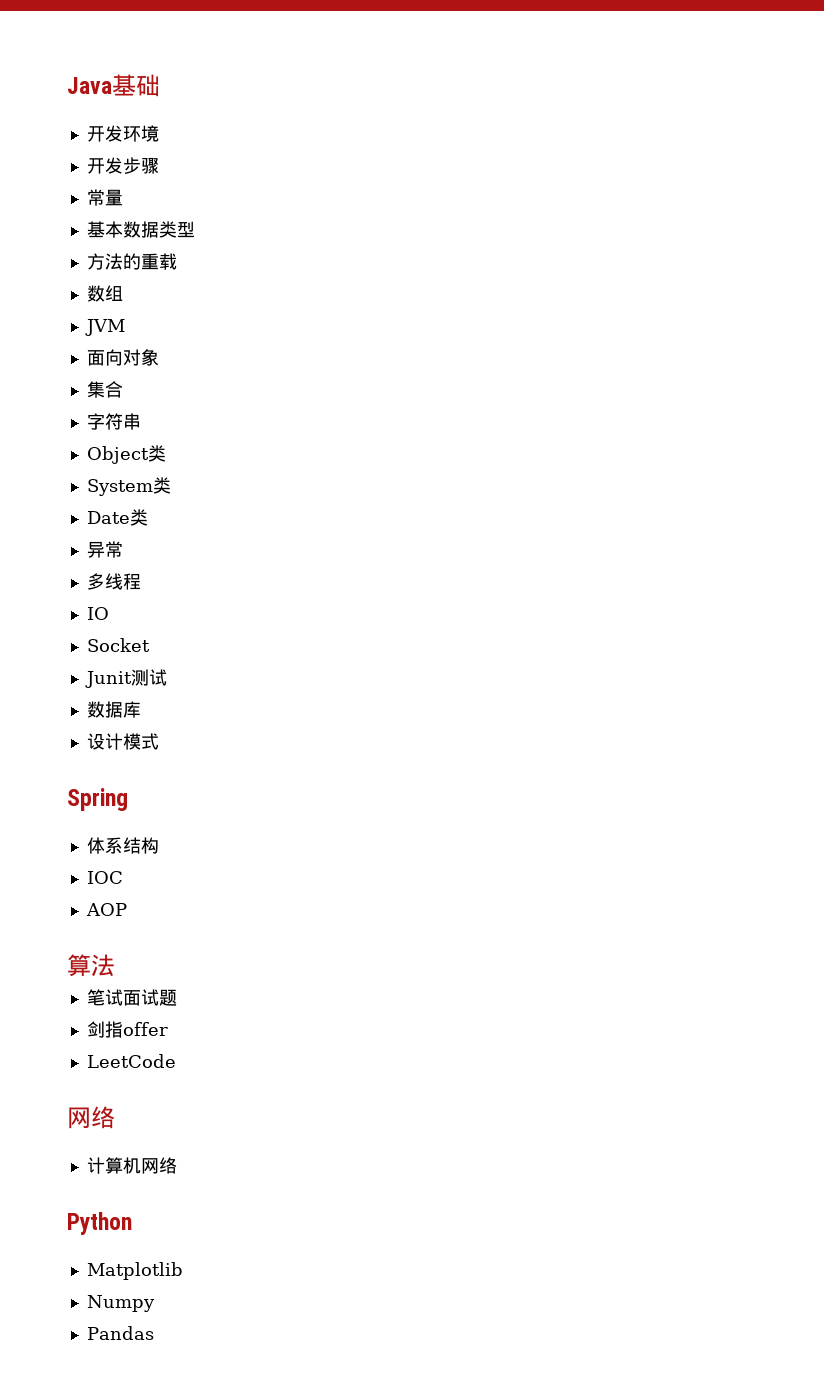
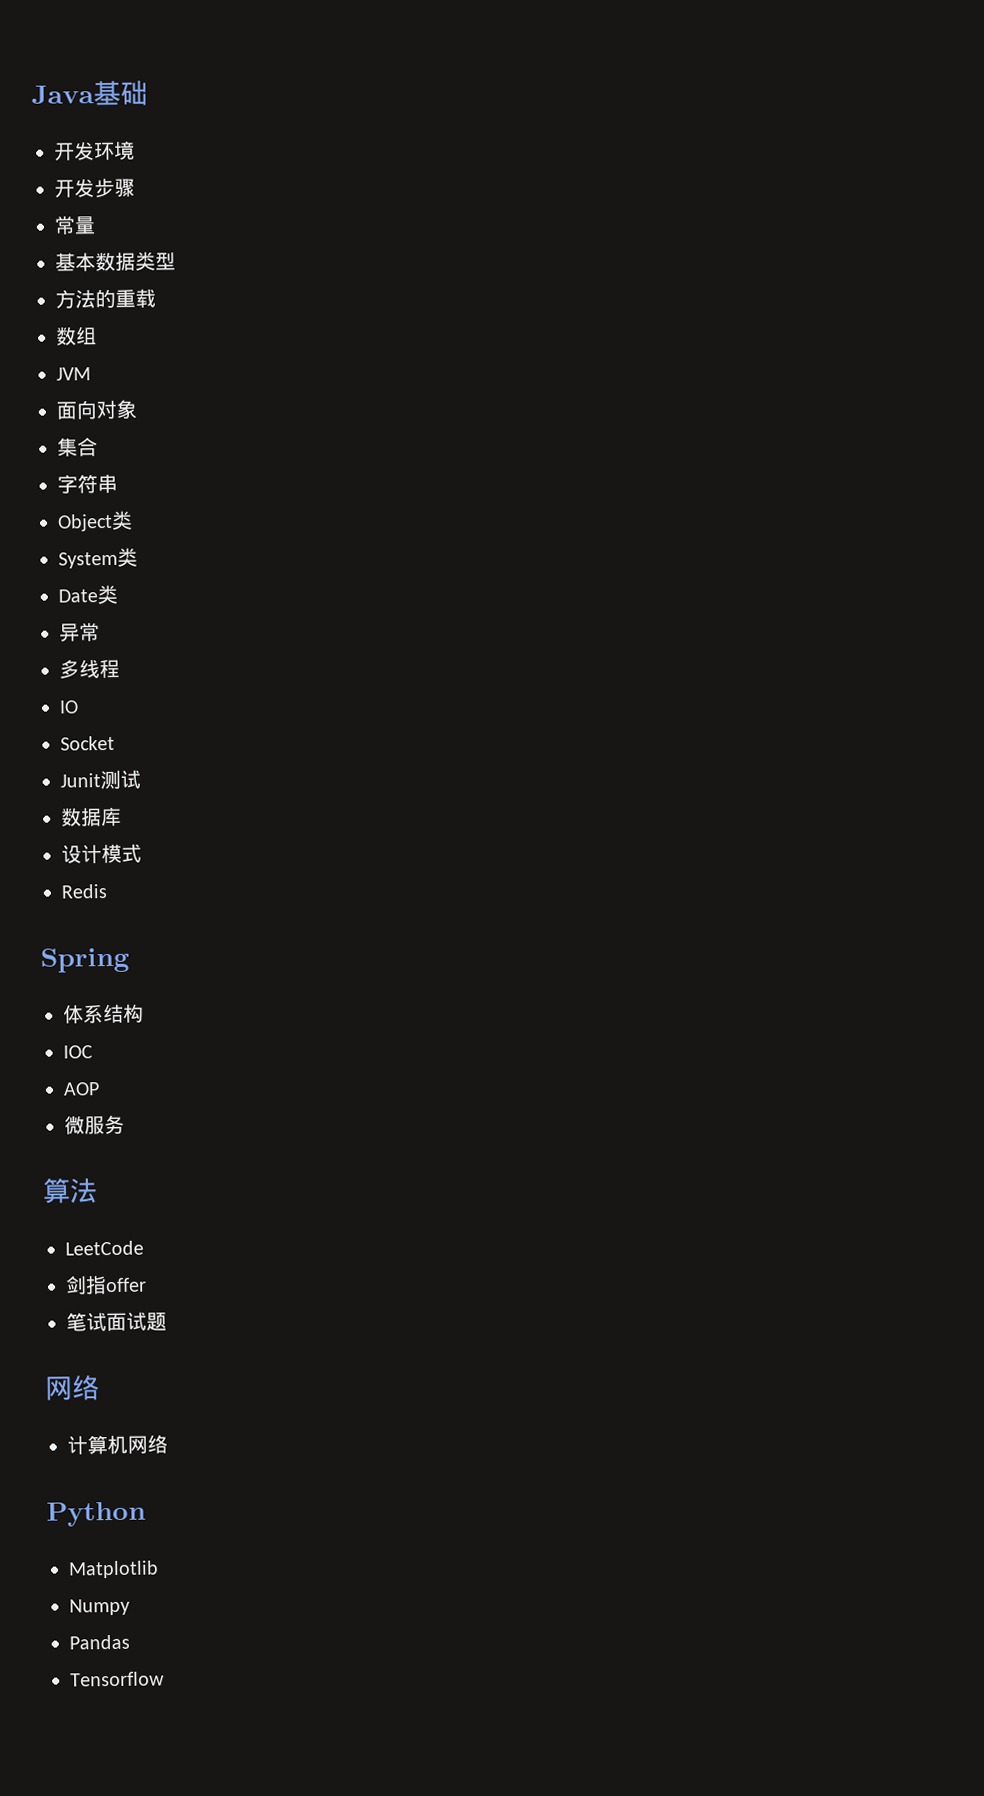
(159, 741) none -> [61,884,107,899] // Redis
(127, 909) none -> [64,1114,125,1135] // 微服务
(115, 965) none -> [65,1240,144,1256] [65,1275,147,1295] // LeetCode // 剑指offer
[86,1021,168,1038] [86,1054,176,1068] // 剑指offer // LeetCode -> (167, 1321) none
(154, 1333) none -> [70,1671,165,1687] // Tensorflow

